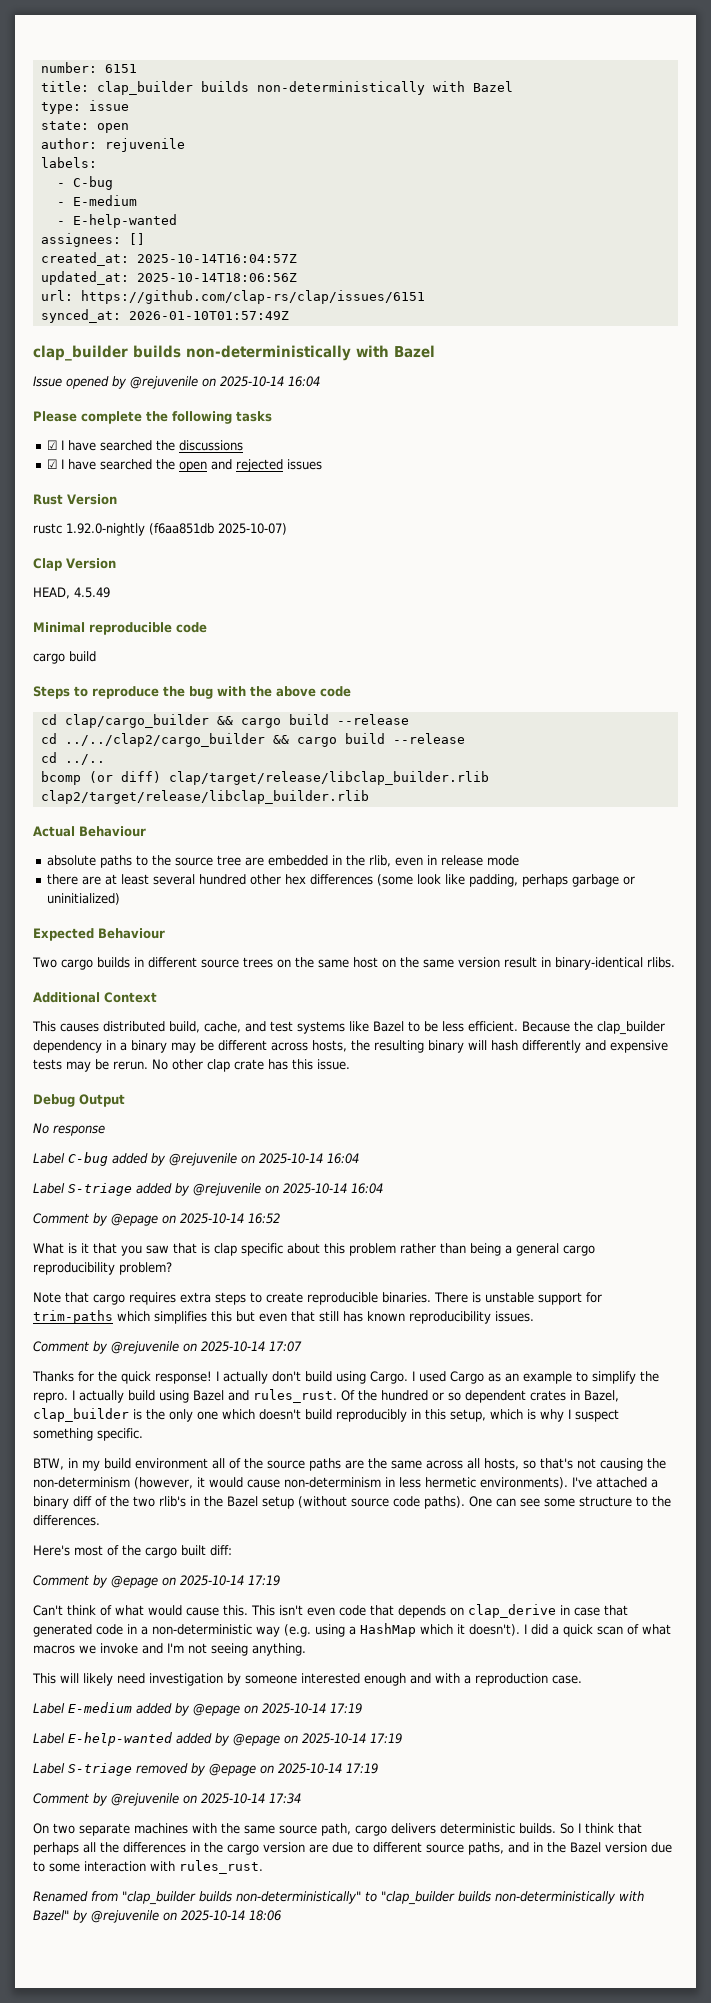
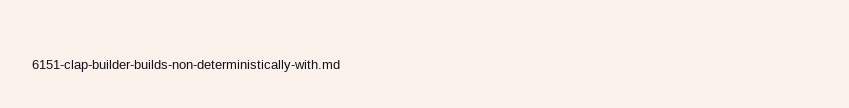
[40,62,137,73] [40,81,513,95] [40,100,129,114] [40,121,129,133] [40,138,185,152] [40,157,97,168] [56,176,113,190] [56,195,137,206] [56,214,177,228] [40,233,145,247] [40,252,297,266] [40,271,297,285] [40,290,425,304] [40,309,289,323] [33,345,435,361] [33,376,320,389] [33,411,272,424] [46,440,243,451] [46,459,322,472] [33,494,117,505] [33,523,287,536] [33,558,116,571] [33,587,110,599] [33,622,207,635] [33,651,96,664] [33,686,351,699] [40,714,409,728] [40,733,465,747] [40,752,105,765] [40,771,489,785] [40,790,369,804] [33,826,146,837] [46,855,519,868] [46,874,635,887] [46,893,120,905] [33,928,165,941] [32,957,675,970] [33,992,157,1003] [32,1021,665,1035] [33,1040,668,1053] [33,1059,350,1072] [33,1094,125,1107] [33,1123,105,1136] [33,1152,359,1166] [33,1183,383,1196] [33,1213,280,1226] [33,1243,595,1256] [33,1262,172,1275] [33,1292,602,1305] [33,1310,534,1324] [33,1341,302,1354] [32,1371,659,1384] [33,1389,619,1403] [33,1408,619,1422] [33,1428,143,1441] [33,1458,666,1471] [33,1477,658,1489] [33,1496,671,1509] [33,1515,100,1526] [33,1545,232,1558] [33,1575,280,1588] [33,1604,628,1618] [33,1623,671,1637] [33,1643,306,1656] [32,1673,582,1686] [33,1702,362,1716] [33,1732,402,1746] [33,1763,378,1776] [33,1793,301,1806] [33,1823,642,1836] [33,1842,672,1855] [33,1860,263,1874] [33,1891,644,1905] [33,1910,281,1923] number: 6151 // title: clap_builder builds non-deterministically with Bazel // type: issue // state: open // author: rejuvenile // labels: // - C-bug // - E-medium // - E-help-wanted // assignees: [] // created_at: 2025-10-14T16:04:57Z // updated_at: 2025-10-14T18:06:56Z // url: https://github.com/clap-rs/clap/issues/6151 // synced_at: 2026-01-10T01:57:49Z // clap_builder builds non-deterministically with Bazel // Issue opened by @rejuvenile on 2025-10-14 16:04 // Please complete the following tasks // ☑ I have searched the discussions // ☑ I have searched the open and rejected issues // Rust Version // rustc 1.92.0-nightly (f6aa851db 2025-10-07) // Clap Version // HEAD, 4.5.49 // Minimal reproducible code // cargo build // Steps to reproduce the bug with the above code // cd clap/cargo_builder && cargo build --release // cd ../../clap2/cargo_builder && cargo build --release // cd ../.. // bcomp (or diff) clap/target/release/libclap_builder.rlib clap2/target/release/libclap_builder.rlib // Actual Behaviour // absolute paths to the source tree are embedded in the rlib, even in release mode // there are at least several hundred other hex differences (some look like padding, perhaps garbage or uninitialized) // Expected Behaviour // Two cargo builds in different source trees on the same host on the same version result in binary-identical rlibs. // Additional Context // This causes distributed build, cache, and test systems like Bazel to be less efficient. Because the clap_builder dependency in a binary may be different across hosts, the resulting binary will hash differently and expensive tests may be rerun. No other clap crate has this issue. // Debug Output // No response // Label C-bug added by @rejuvenile on 2025-10-14 16:04 // Label S-triage added by @rejuvenile on 2025-10-14 16:04 // Comment by @epage on 2025-10-14 16:52 // What is it that you saw that is clap specific about this problem rather than being a general cargo reproducibility problem? // Note that cargo requires extra steps to create reproducible binaries. There is unstable support for trim-paths which simplifies this but even that still has known reproducibility issues. // Comment by @rejuvenile on 2025-10-14 17:07 // Thanks for the quick response! I actually don't build using Cargo. I used Cargo as an example to simplify the repro. I actually build using Bazel and rules_rust. Of the hundred or so dependent crates in Bazel, clap_builder is the only one which doesn't build reproducibly in this setup, which is why I suspect something specific. // BTW, in my build environment all of the source paths are the same across all hosts, so that's not causing the non-determinism (however, it would cause non-determinism in less hermetic environments). I've attached a binary diff of the two rlib's in the Bazel setup (without source code paths). One can see some structure to the differences. // Here's most of the cargo built diff: // Comment by @epage on 2025-10-14 17:19 // Can't think of what would cause this. This isn't even code that depends on clap_derive in case that generated code in a non-deterministic way (e.g. using a HashMap which it doesn't). I did a quick scan of what macros we invoke and I'm not seeing anything. // This will likely need investigation by someone interested enough and with a reproduction case. // Label E-medium added by @epage on 2025-10-14 17:19 // Label E-help-wanted added by @epage on 2025-10-14 17:19 // Label S-triage removed by @epage on 2025-10-14 17:19 // Comment by @rejuvenile on 2025-10-14 17:34 // On two separate machines with the same source path, cargo delivers deterministic builds. So I think that perhaps all the differences in the cargo version are due to different source paths, and in the Bazel version due to some interaction with rules_rust. // Renamed from "clap_builder builds non-deterministically" to "clap_builder builds non-deterministically with Bazel" by @rejuvenile on 2025-10-14 18:06 -> [32,60,340,72] 6151-clap-builder-builds-non-deterministically-with.md

